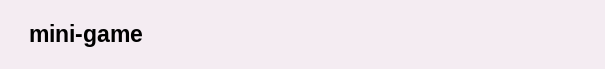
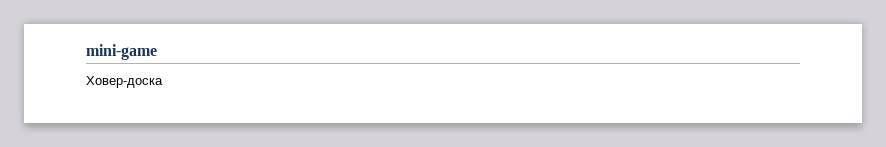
(143, 35) none -> [86,76,163,88] // Ховер-доска

